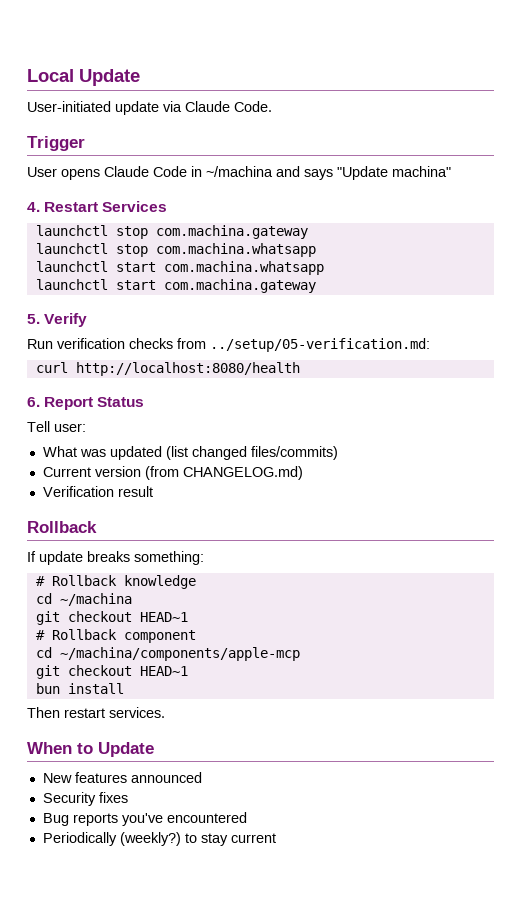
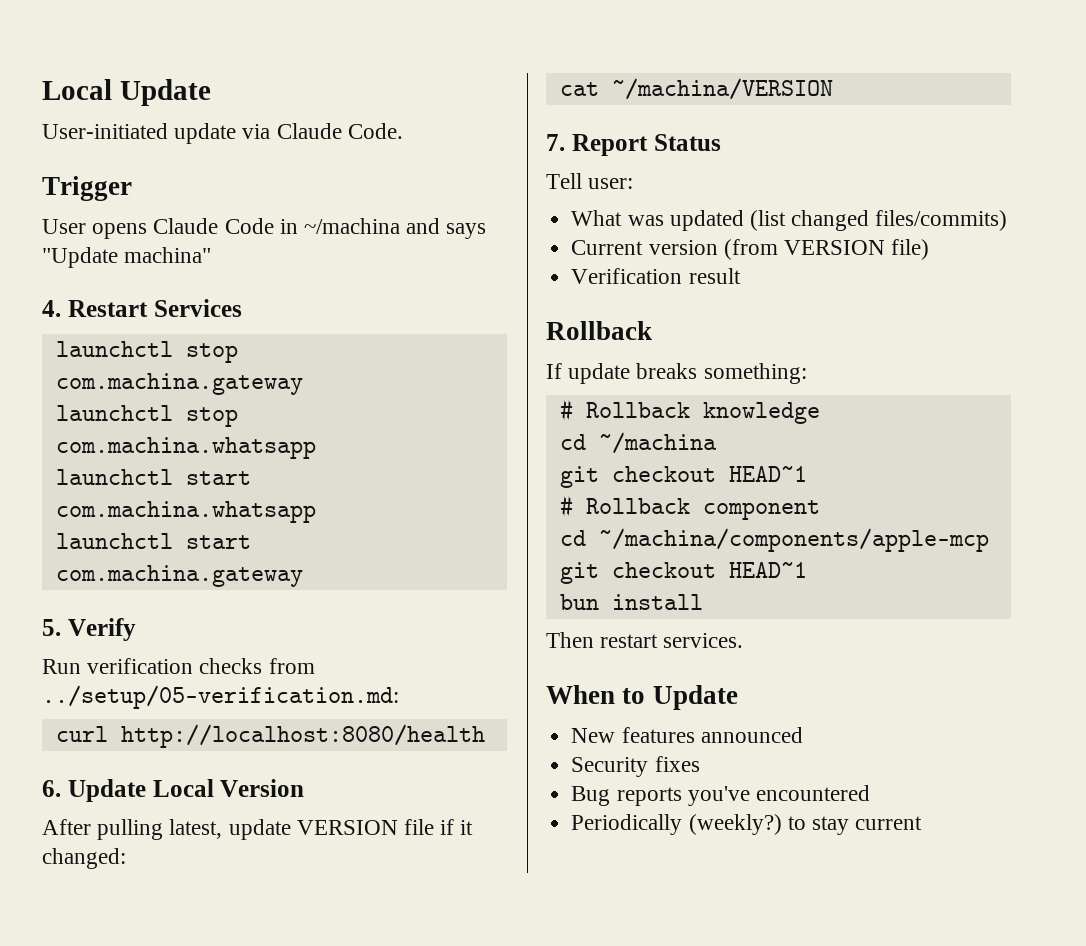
(40, 402) none -> [67,779,305,802] [42,819,474,840] [42,848,126,869] [559,78,833,100] [546,134,565,151] Update Local Version // After pulling latest, update VERSION file if it changed: // cat ~/machina/VERSION // 7.
[182,466,303,480] CHANGELOG.md) -> [783,239,930,260] VERSION file)

